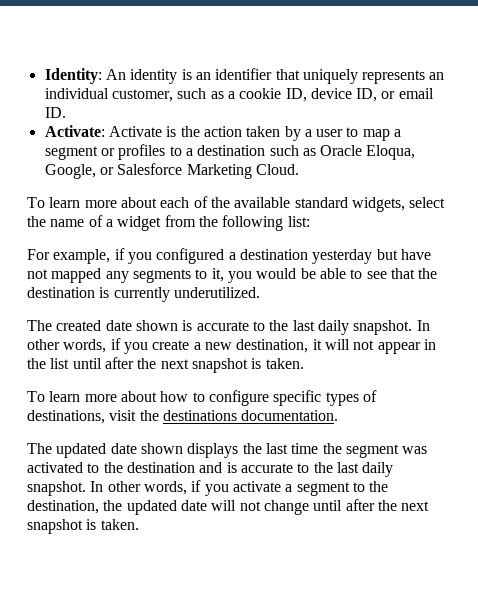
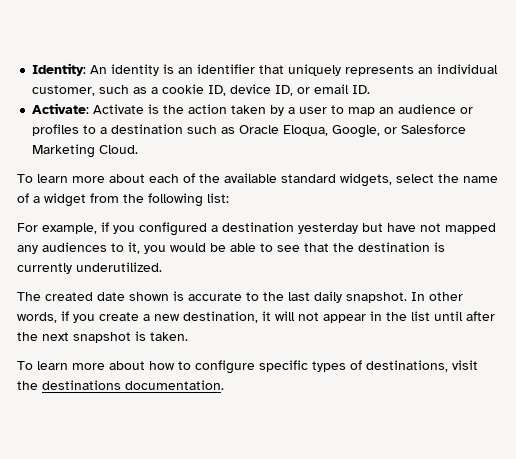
[394,129,402,137] [44,146,98,160] a segment -> [379,104,457,114] an audience
[132,269,191,283] segments -> [42,242,107,252] audiences
[27,443,428,458] [27,462,394,477] [27,480,389,496] [27,499,430,515] [27,519,139,534] // The updated date shown displays the last time the segment was activated to the destination and is accurate to the last daily snapshot. In other words, if you activate a segment to the destination, the updated date will not change until after the next snapshot is taken. -> (224, 385) none

